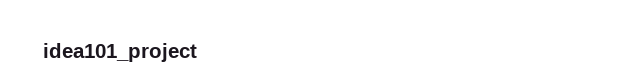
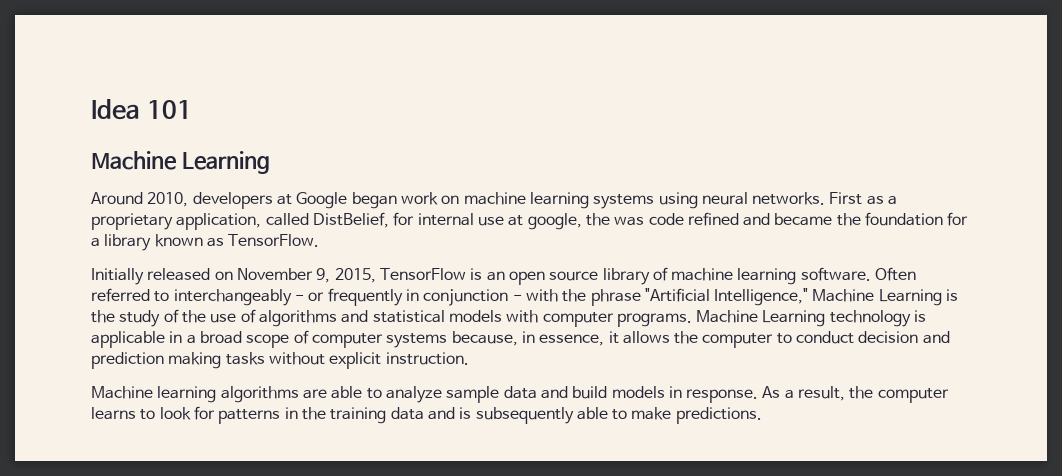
[43,43,197,62] idea101_project -> [91,99,192,120] [91,151,270,174] [91,192,898,209] [91,212,969,230] [91,234,320,251] [91,267,917,285] [91,288,959,306] [91,309,927,327] [91,330,950,348] [91,352,469,369] [91,386,949,403] [91,406,762,424] Idea 101 // Machine Learning // Around 2010, developers at Google began work on machine learning systems using neural networks. First as a proprietary application, called DistBelief, for internal use at google, the was code refined and became the foundation for a library known as TensorFlow. // Initially released on November 9, 2015, TensorFlow is an open source library of machine learning software. Often referred to interchangeably - or frequently in conjunction - with the phrase "Artificial Intelligence," Machine Learning is the study of the use of algorithms and statistical models with computer programs. Machine Learning technology is applicable in a broad scope of computer systems because, in essence, it allows the computer to conduct decision and prediction making tasks without explicit instruction. // Machine learning algorithms are able to analyze sample data and build models in response. As a result, the computer learns to look for patterns in the training data and is subsequently able to make predictions.

